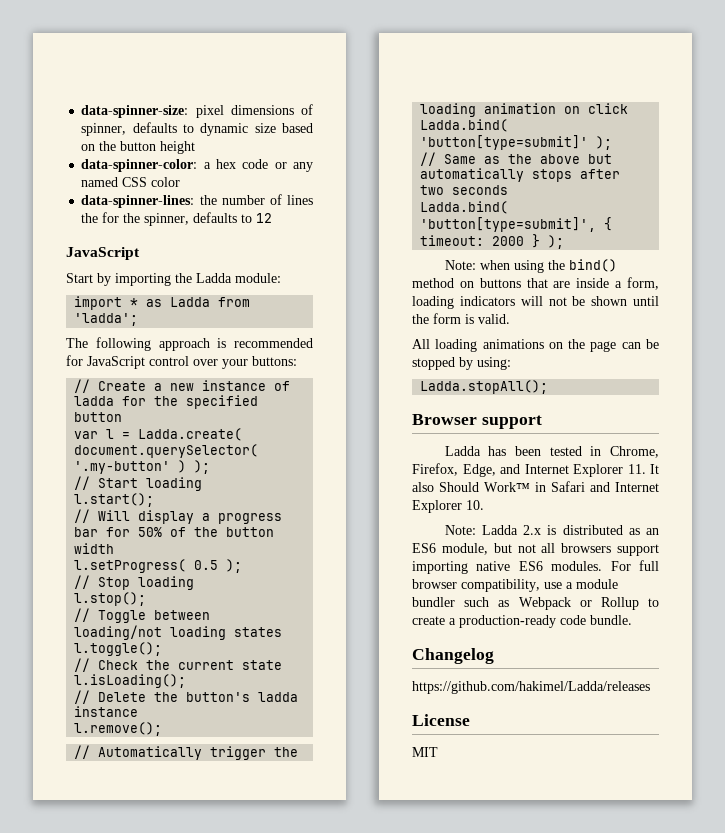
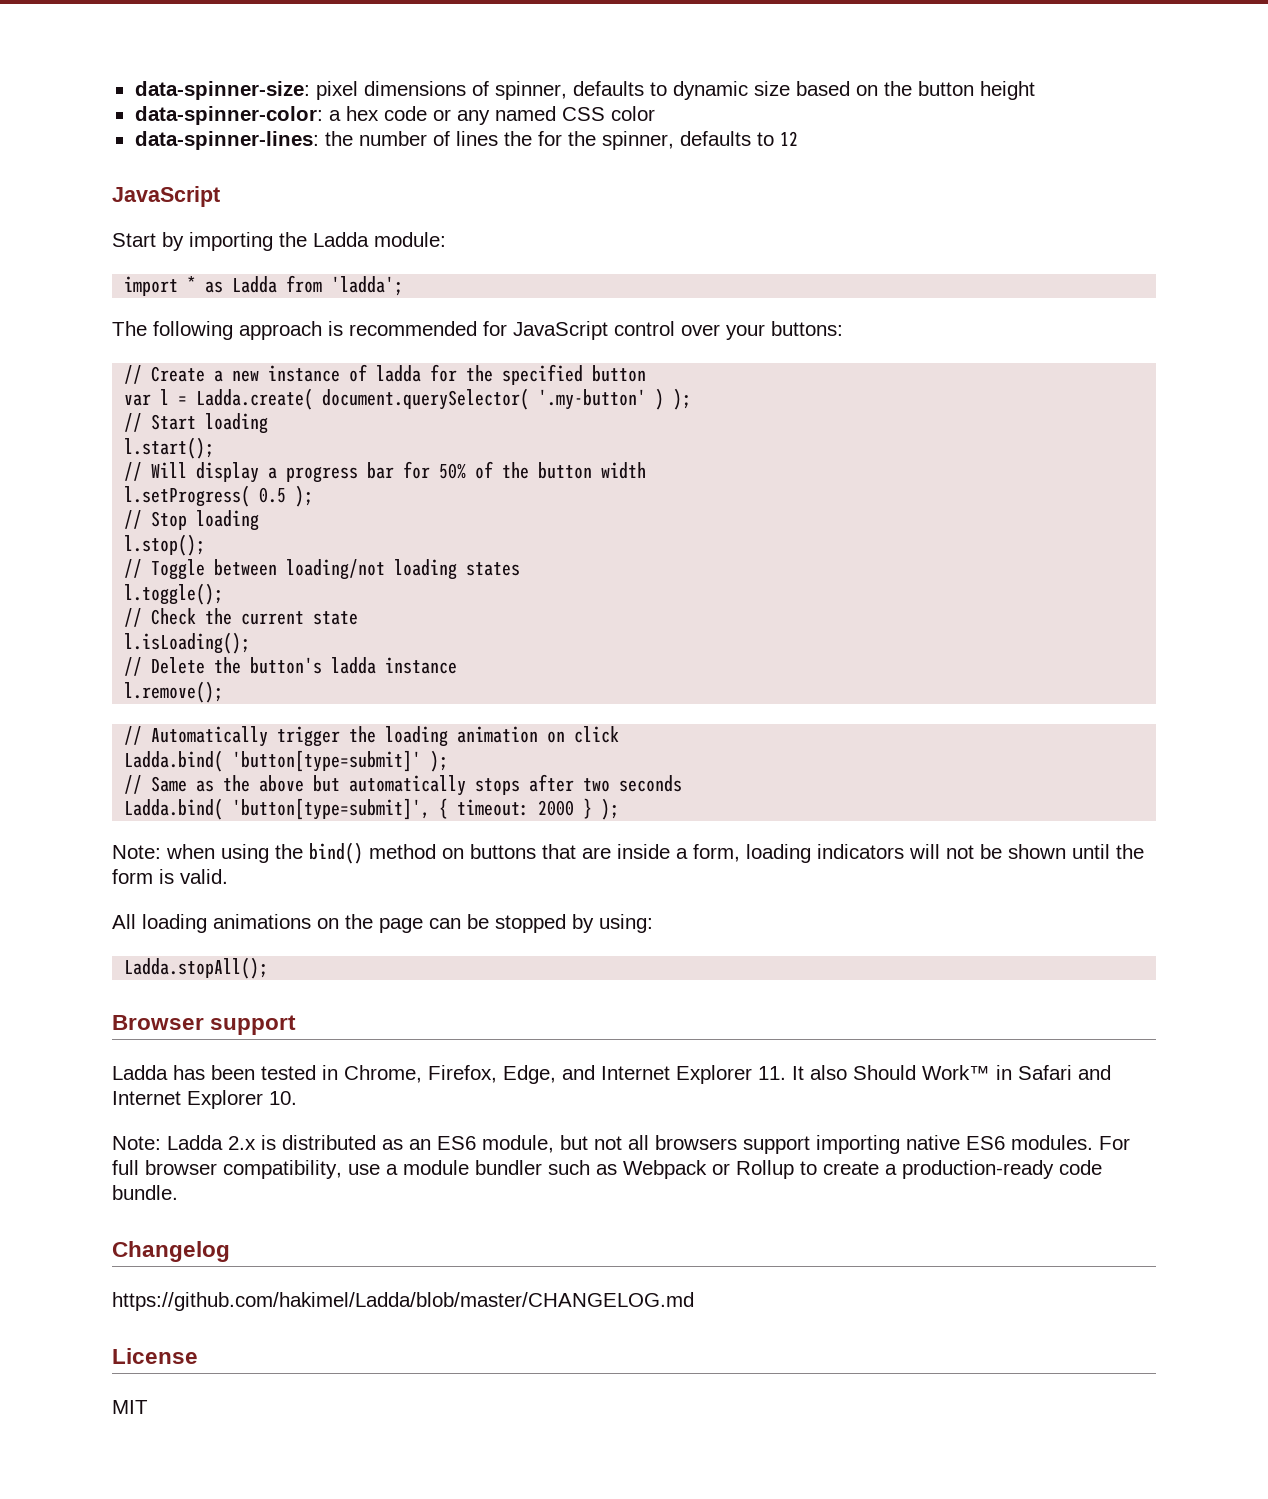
[412,681,650,694] https://github.com/hakimel/Ladda/releases -> [112,1292,694,1311] https://github.com/hakimel/Ladda/blob/master/CHANGELOG.md

